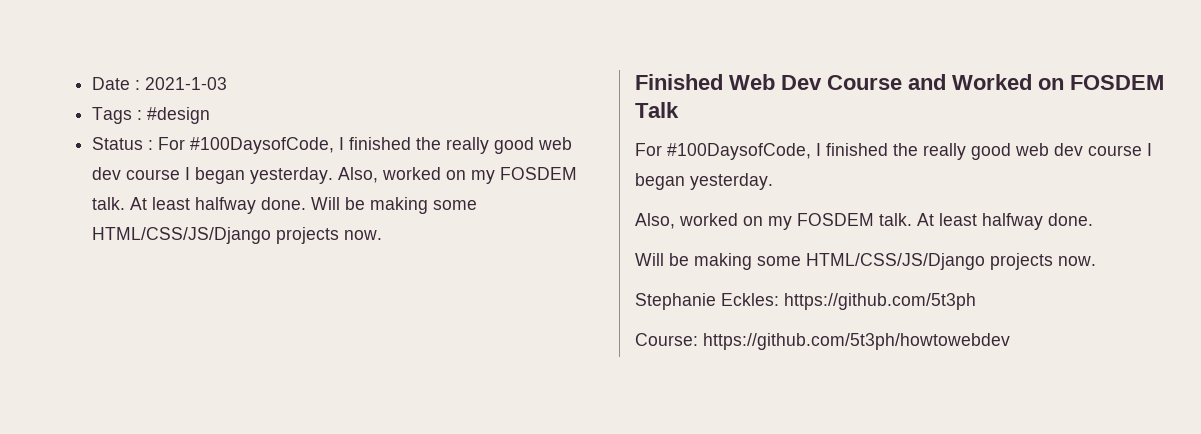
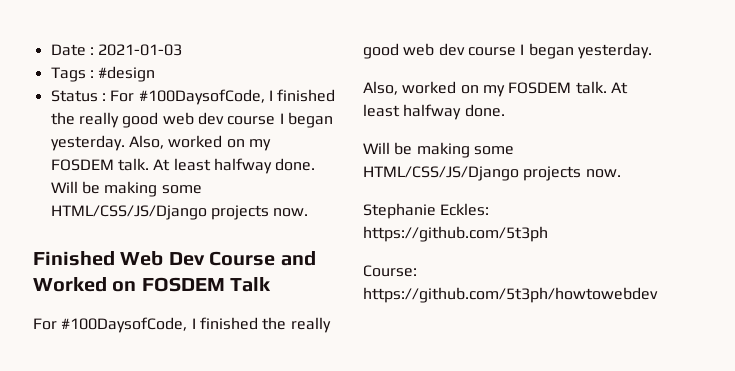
[145,77,228,90] 2021-1-03 -> [98,44,183,56] 2021-01-03

